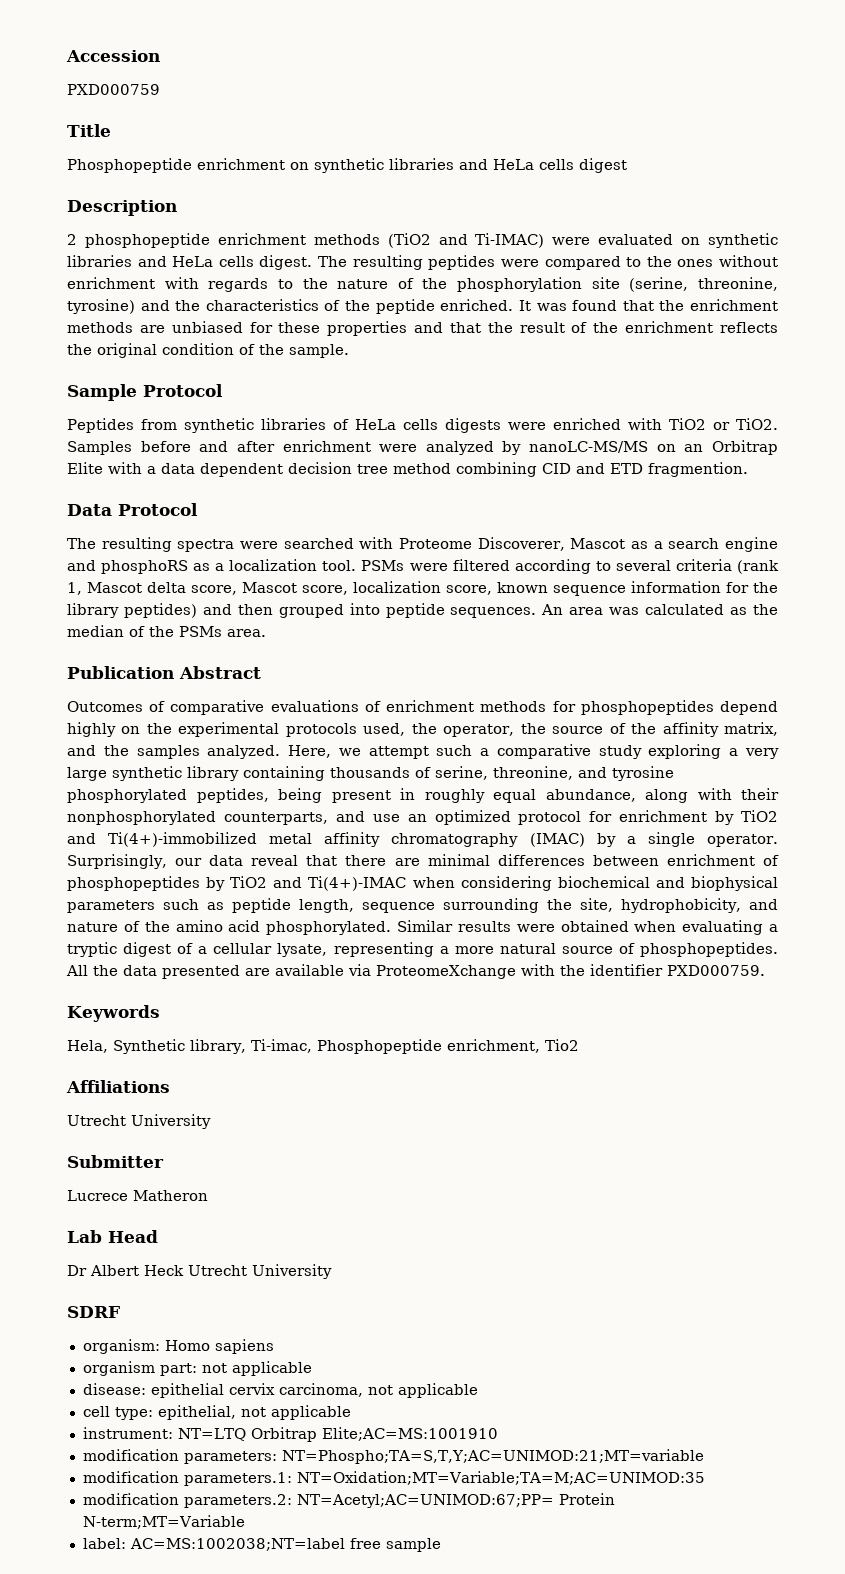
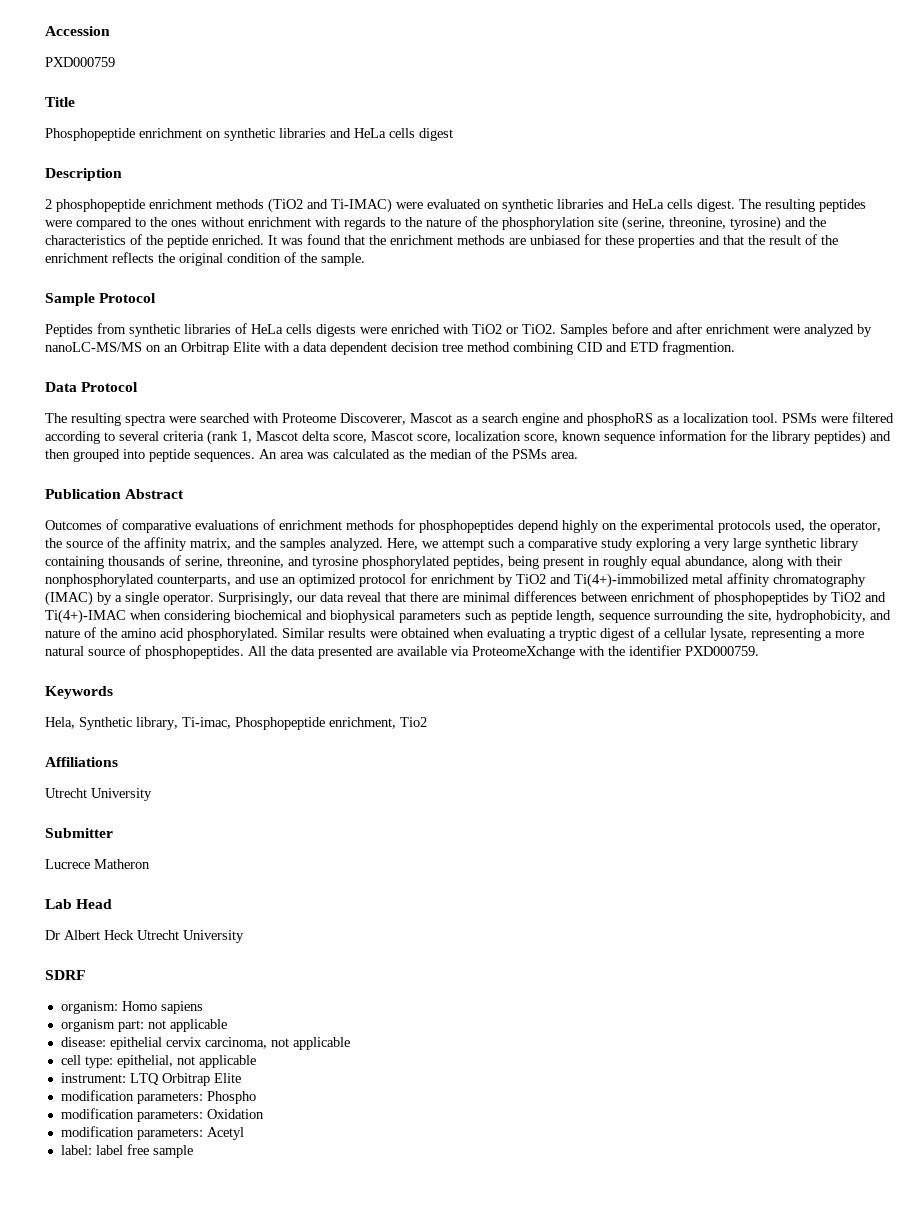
[177,1427,498,1442] [82,1449,704,1464] [82,1471,705,1486] [82,1493,615,1508] [82,1515,245,1529] NT=LTQ Orbitrap Elite;AC=MS:1001910 // modification parameters: NT=Phospho;TA=S,T,Y;AC=UNIMOD:21;MT=variable // modification parameters.1: NT=Oxidation;MT=Variable;TA=M;AC=UNIMOD:35 // modification parameters.2: NT=Acetyl;AC=UNIMOD:67;PP= Protein N-term;MT=Variable -> [129,1073,241,1086] [60,1090,256,1104] [60,1108,264,1122] [60,1126,244,1140] LTQ Orbitrap Elite // modification parameters: Phospho // modification parameters: Oxidation // modification parameters: Acetyl
[129,1538,345,1551] AC=MS:1002038;NT=label -> [95,1145,123,1155] label

